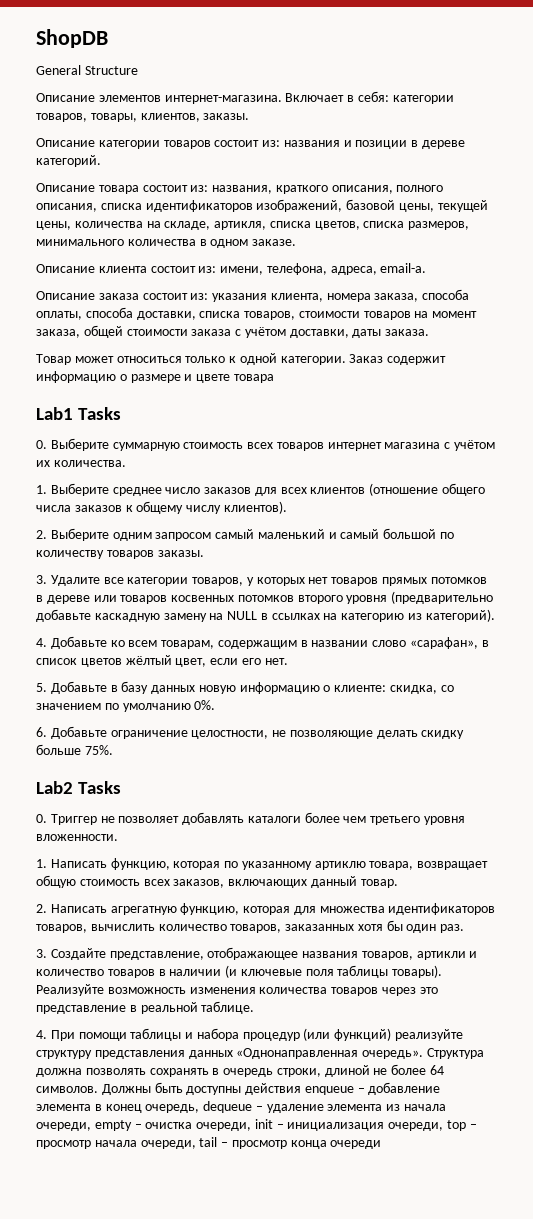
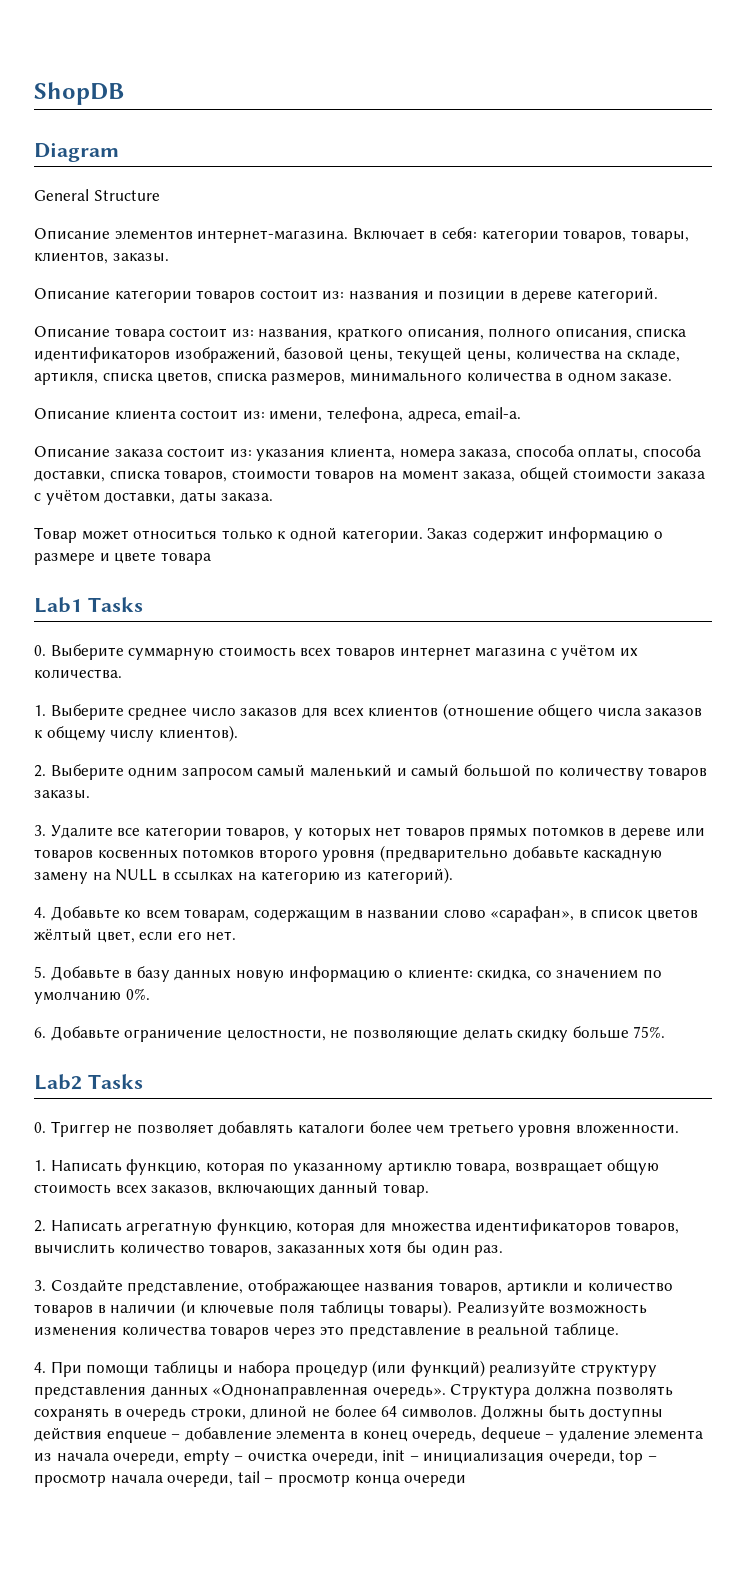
(108, 38) none -> [34,143,119,162] // Diagram

